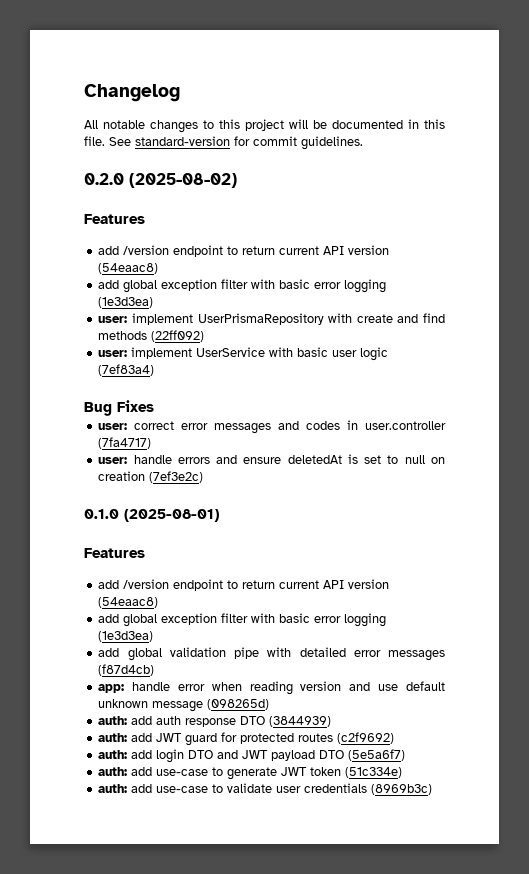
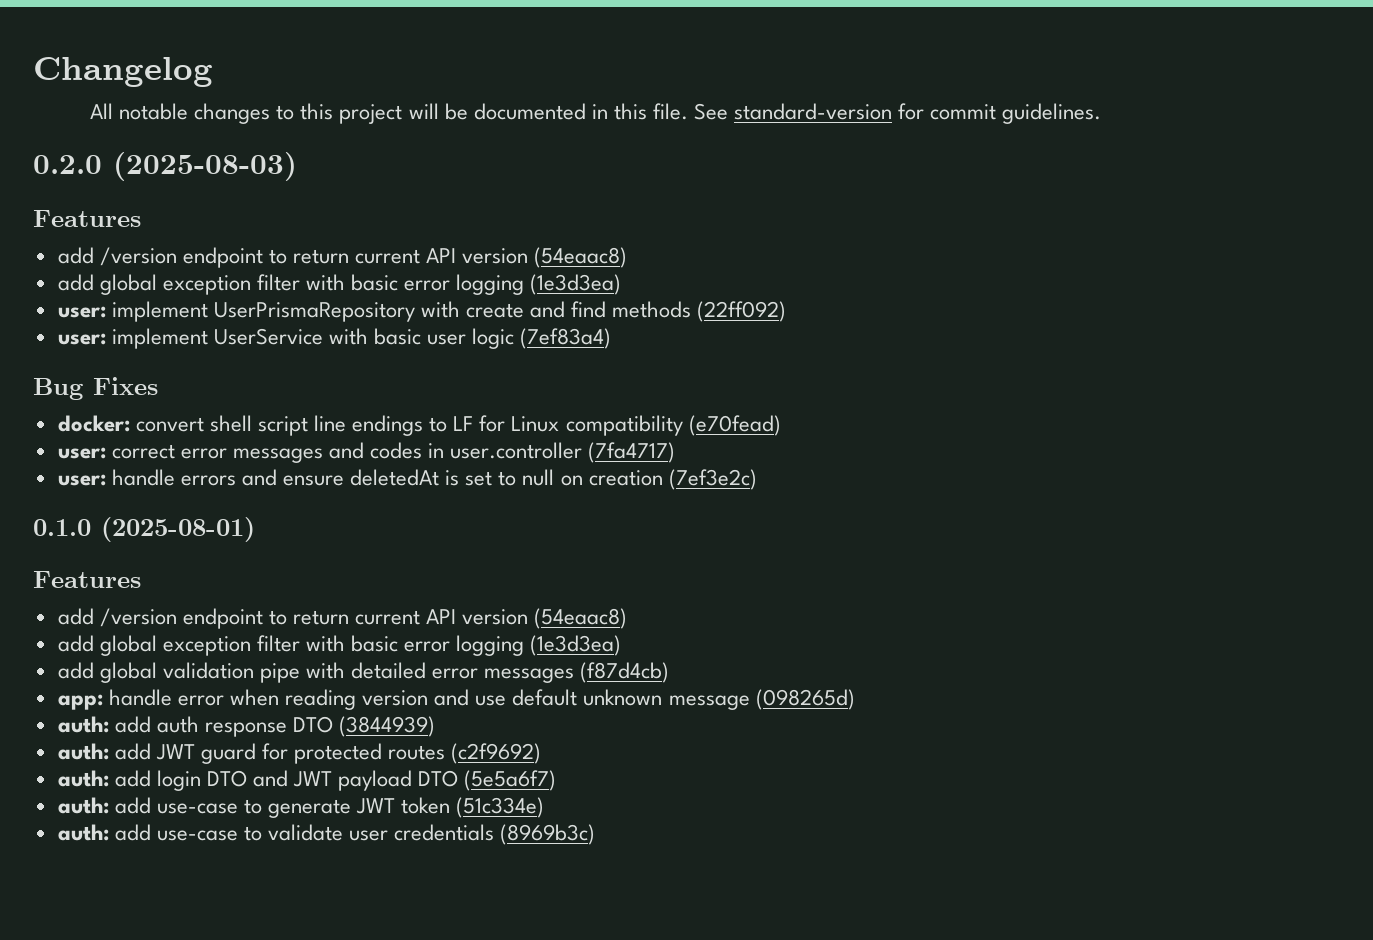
[129,173,237,188] (2025-08-02) -> [113,152,297,181] (2025-08-03)
(154, 406) none -> [57,415,781,436] // docker: convert shell script line endings to LF for Linux compatibility (e70fead)

